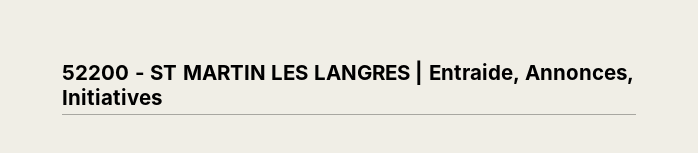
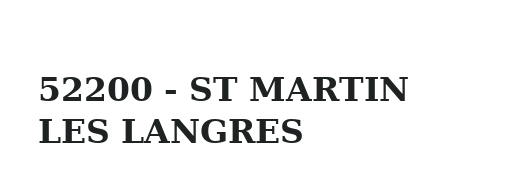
[415,60,635,85] [62,88,162,105] | Entraide, Annonces, Initiatives -> (304, 131) none

